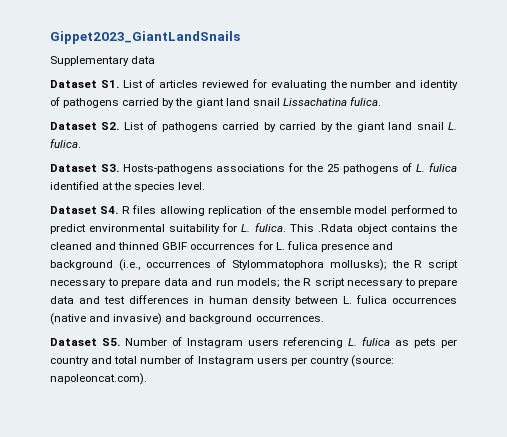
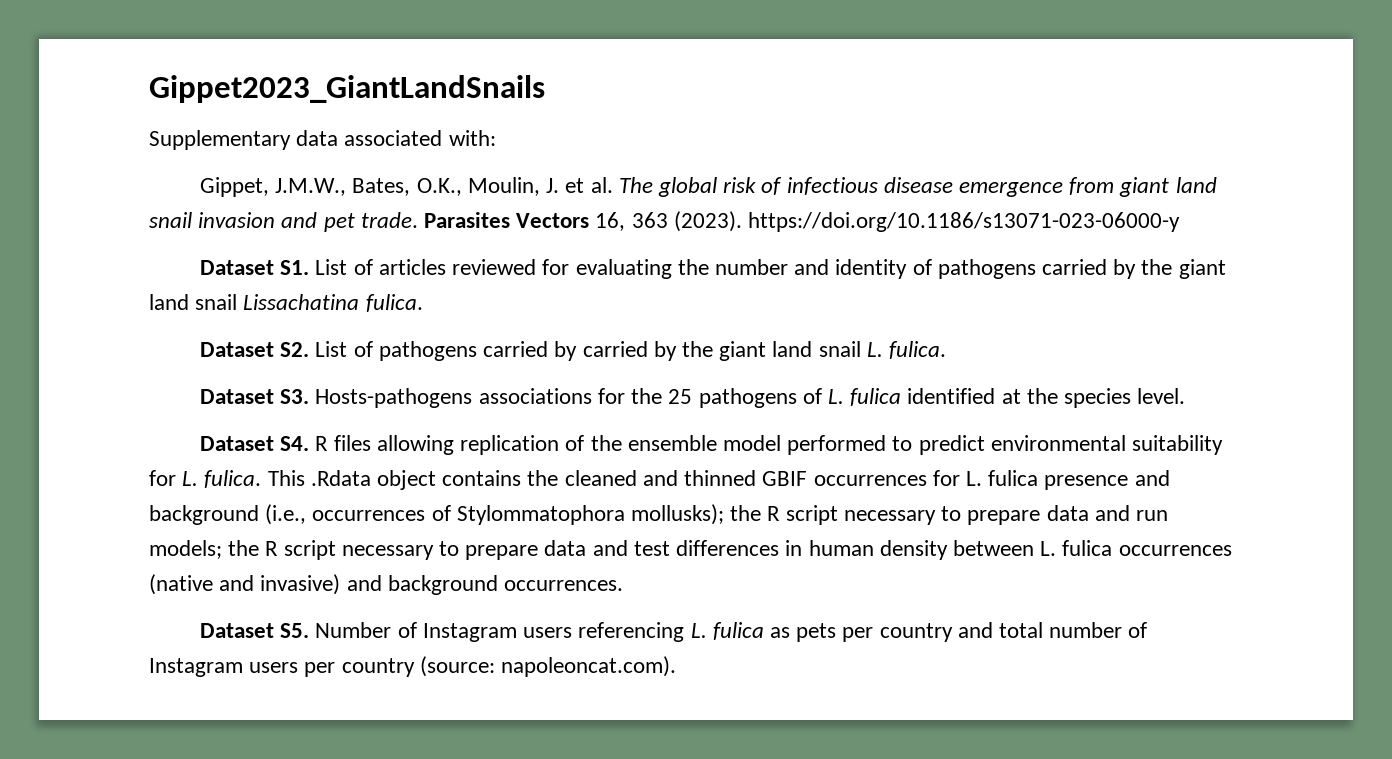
(156, 60) none -> [344,130,496,146] [200,177,1217,197] [149,211,1181,232] associated with: // Gippet, J.M.W., Bates, O.K., Moulin, J. et al. The global risk of infectious disease emergence from giant land snail invasion and pet trade. Parasites Vectors 16, 363 (2023). https://doi.org/10.1186/s13071-023-06000-y

